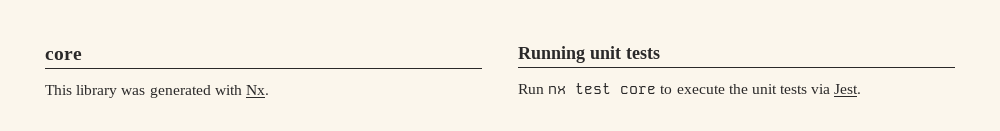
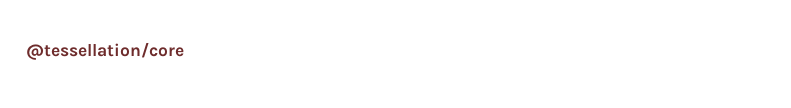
[45,51,82,60] [45,85,269,98] [518,46,660,63] [518,83,862,94] core // This library was generated with Nx. // Running unit tests // Run nx test core to execute the unit tests via Jest. -> [26,42,184,60] @tessellation/core

